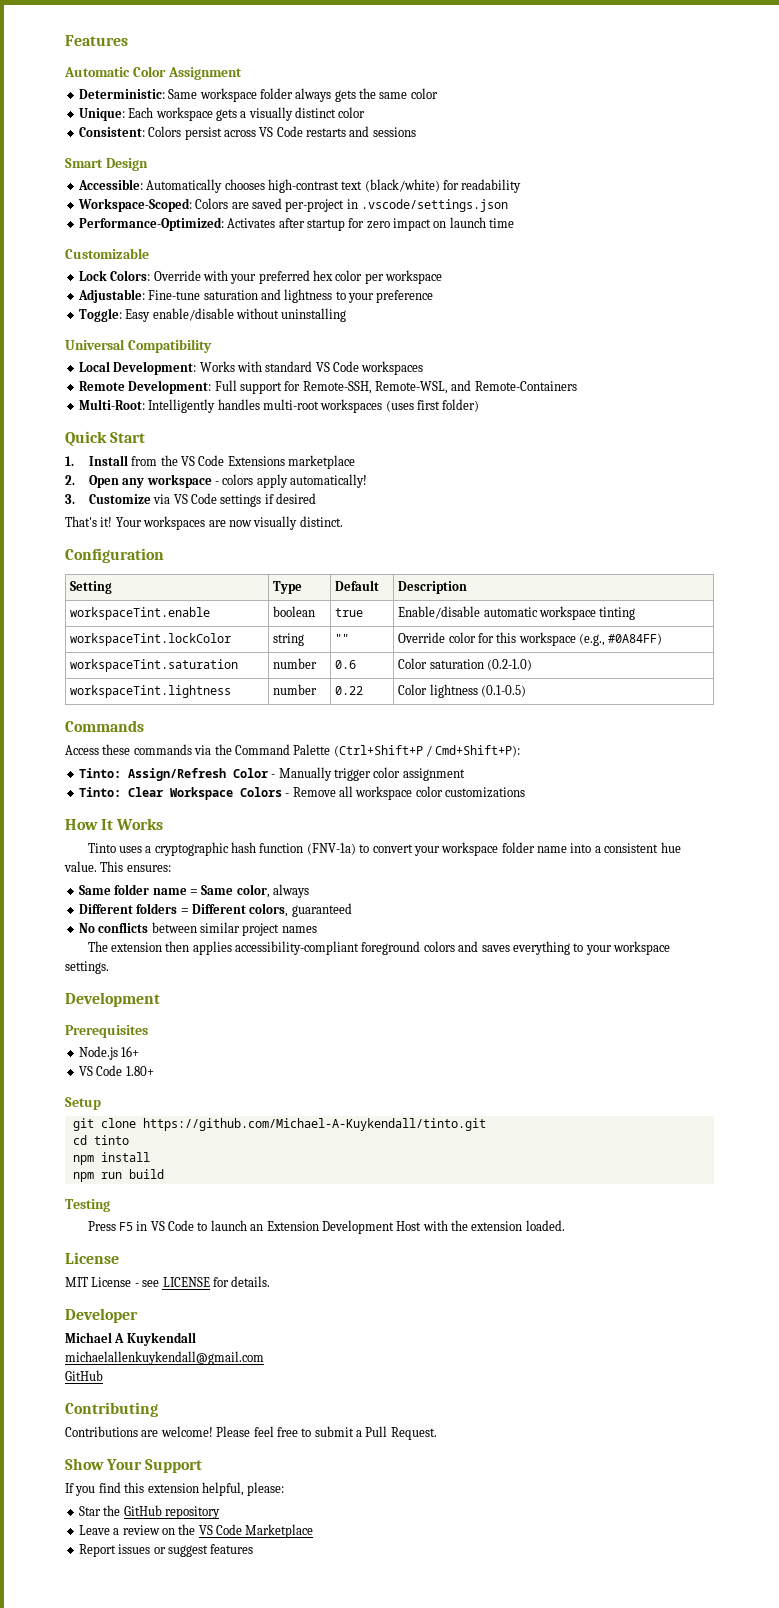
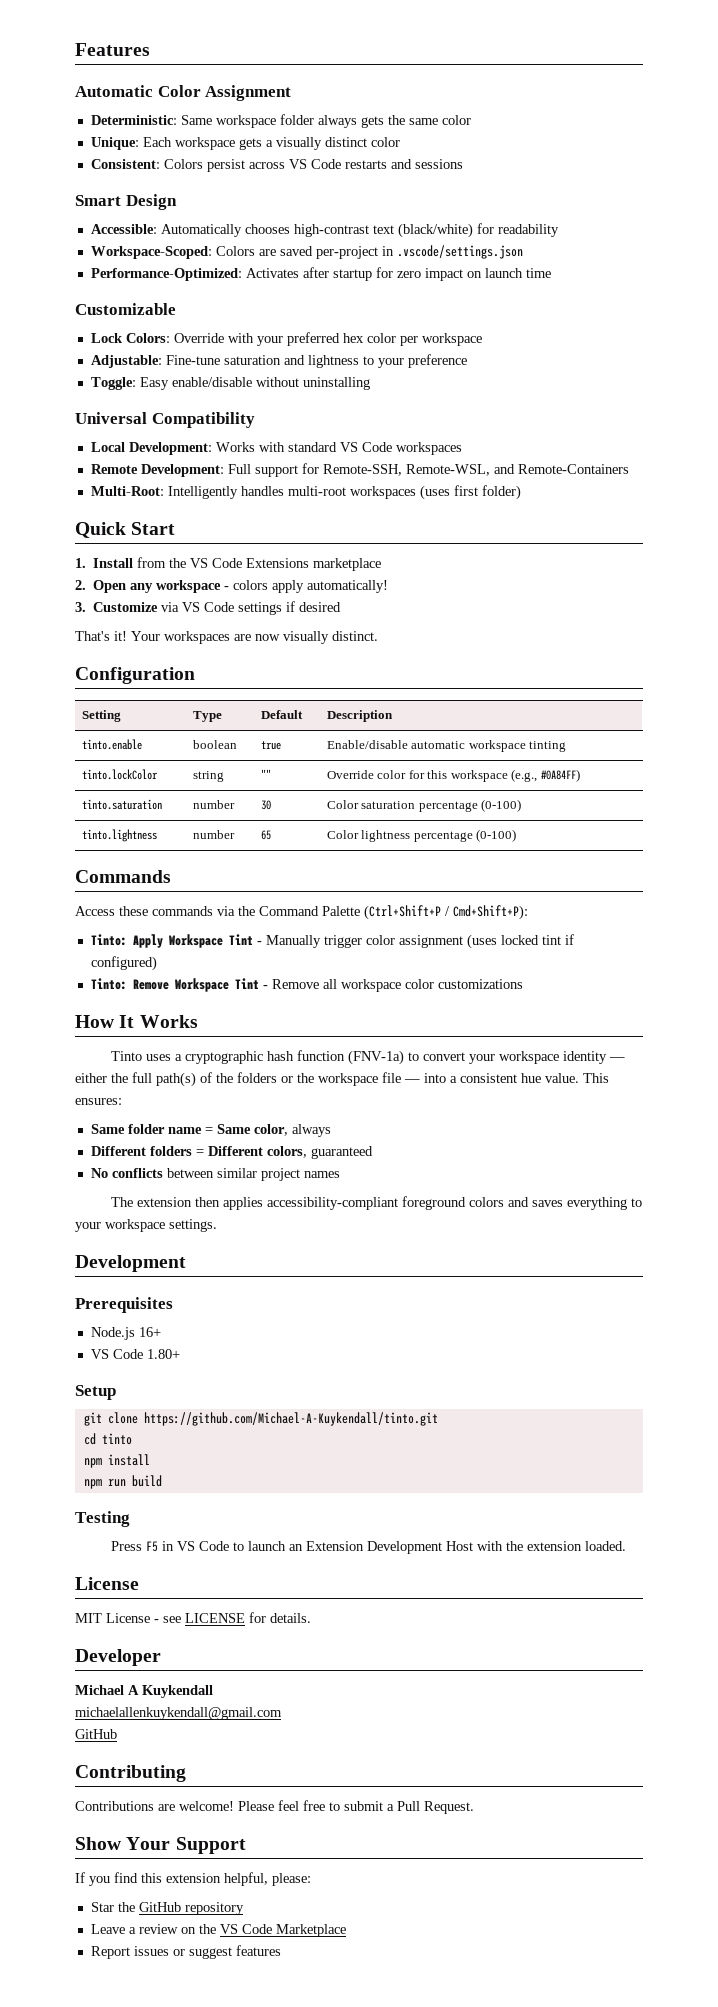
[70,607,211,620] workspaceTint.enable -> [81,739,142,750] tinto.enable
[70,633,232,646] workspaceTint.lockColor -> [81,769,158,780] tinto.lockColor
[70,659,239,672] [273,658,318,669] [335,660,357,669] workspaceTint.saturation | number | 0.6 -> [81,799,162,810] [192,800,235,809] [260,800,271,810] tinto.saturation | number | 30
[486,659,532,671] [70,685,232,698] [273,684,318,695] [335,686,364,695] (0.2-1.0) // workspaceTint.lightness | number | 0.22 -> [418,799,522,812] [81,829,157,842] [192,830,235,839] [260,830,271,840] percentage (0-100) // tinto.lightness | number | 65
[480,685,526,697] (0.1-0.5) -> [413,829,517,842] percentage (0-100)
[127,768,268,781] Assign/Refresh Color -> [132,934,253,948] Apply Workspace Tint
[78,787,282,800] // Tinto: Clear Workspace Colors -> [466,934,574,949] [90,956,157,971] [90,978,259,992] (uses locked tint if configured) // Tinto: Remove Workspace Tint
[501,842,568,853] folder name -> [562,1051,625,1064] [75,1072,420,1087] identity — either the full path(s) of the folders or the workspace file —

